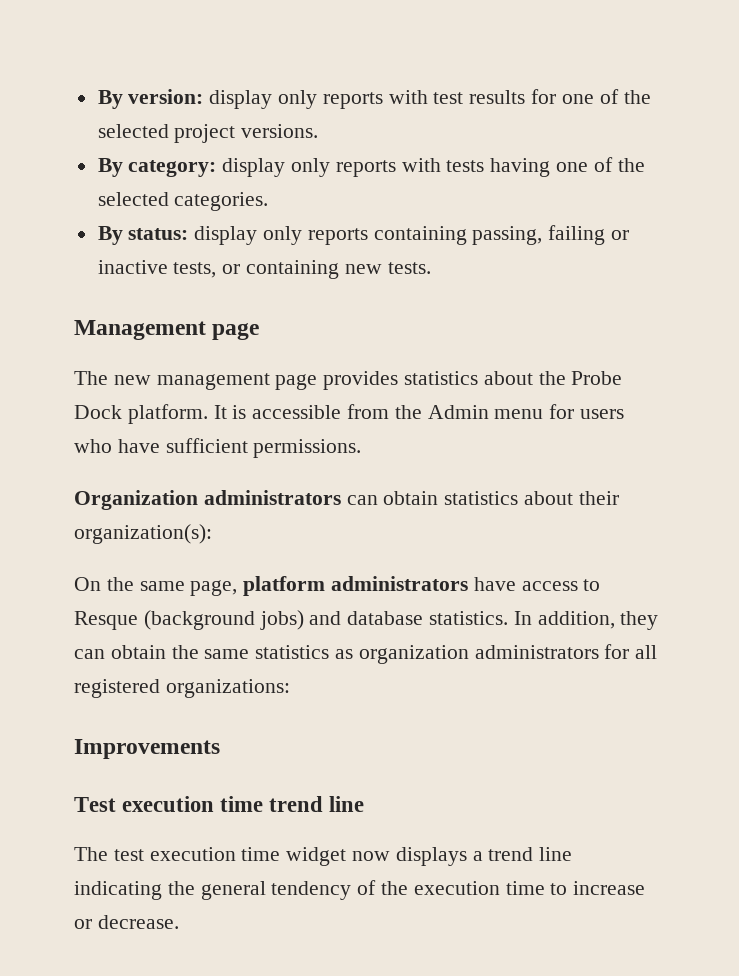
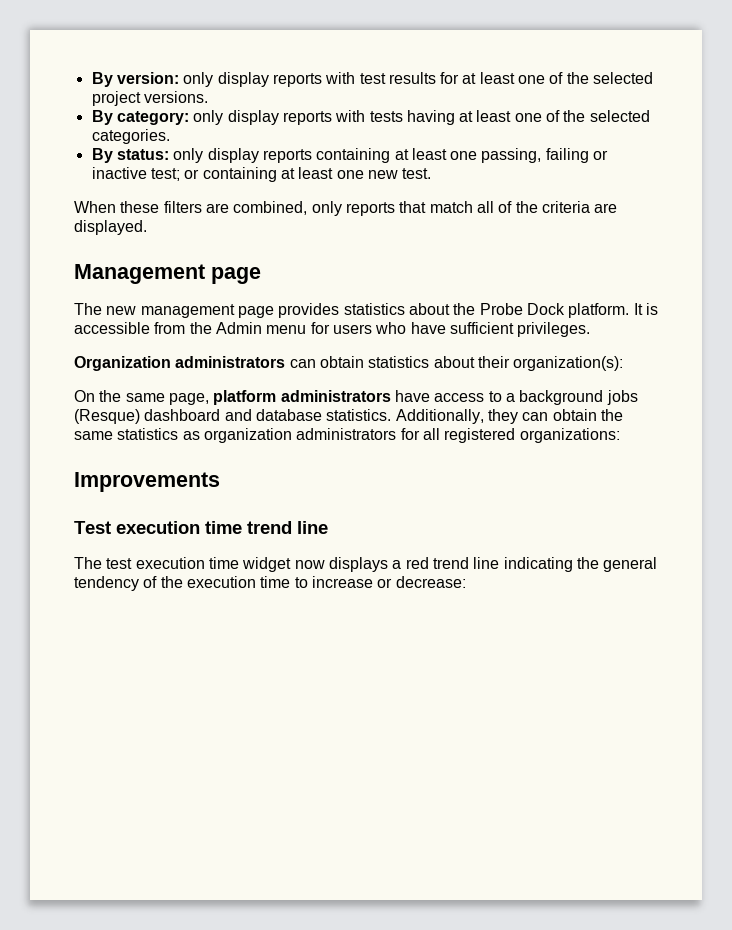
[209,90,318,109] display only -> [183,72,269,87] only display
(557, 96) none -> [462,72,515,84] at least
[222,158,331,177] display only -> [193,110,279,125] only display
(551, 167) none -> [459,110,512,122] at least
[194,226,467,245] display only reports containing -> [173,148,478,163] only display reports containing at least one
[173,262,217,278] tests, -> [150,168,180,181] test;
[344,262,431,274] new tests. -> [280,167,432,179] [74,201,618,216] [74,220,147,235] at least one new test. // When these filters are combined, only reports that match all of the criteria are displayed.
[253,439,362,458] permissions. -> [517,322,591,337] privileges.
[74,610,304,630] Resque (background jobs) -> [505,390,638,405] [74,409,221,424] a background jobs (Resque) dashboard
[513,611,615,629] In addition, -> [395,409,484,424] Additionally,
(483, 856) none -> [405,557,429,569] red
[97,915,179,929] decrease. -> [395,576,466,588] decrease:

